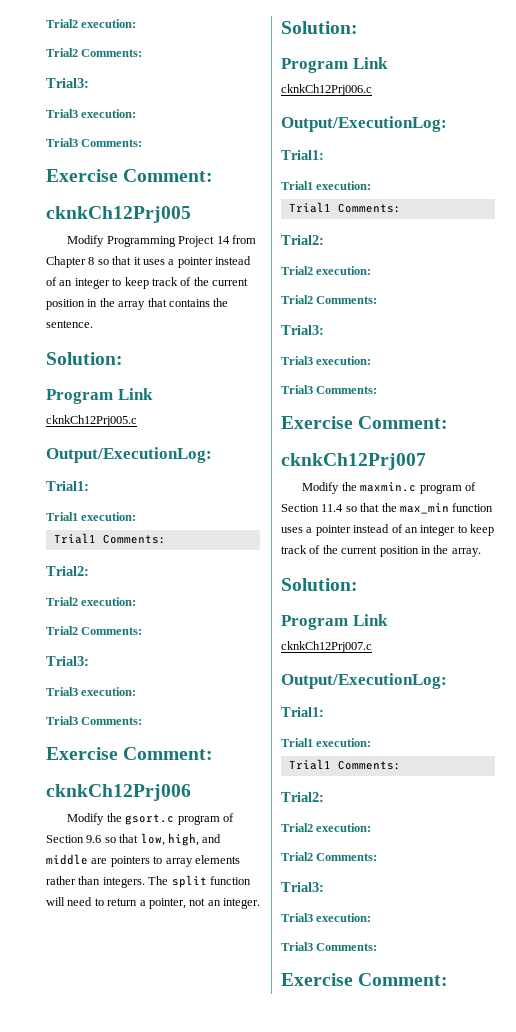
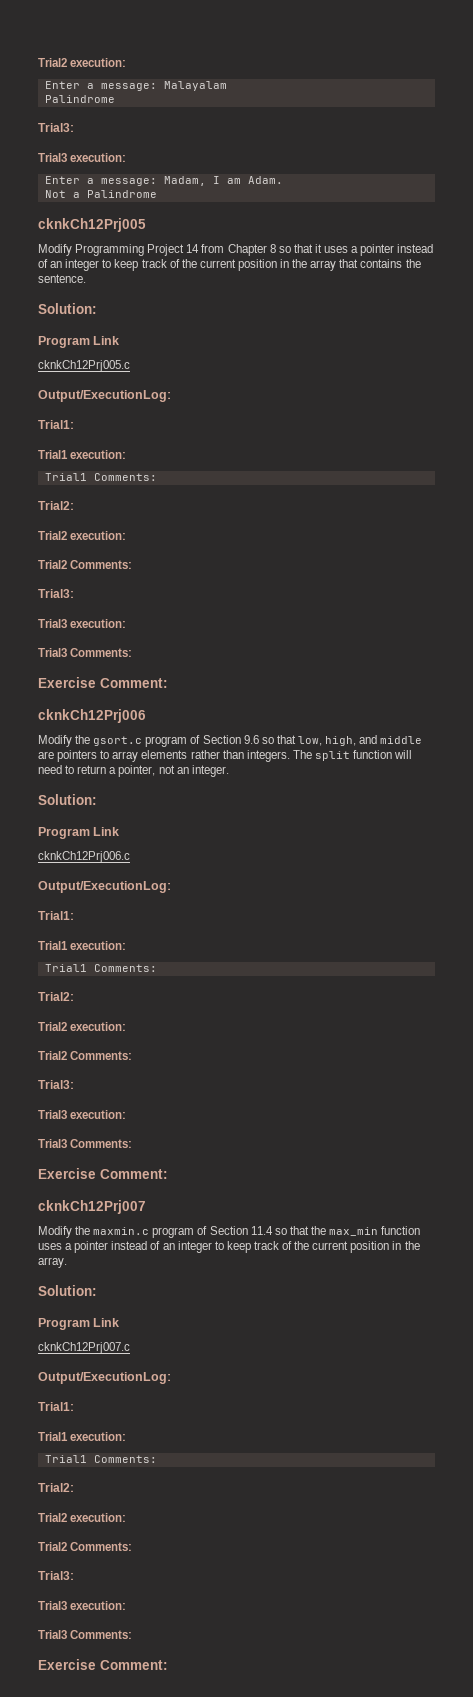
[46,19,137,28] [46,48,143,57] [46,78,89,88] [46,109,137,118] [46,138,143,147] [46,169,214,182] Trial2 execution: // Trial2 Comments: // Trial3: // Trial3 execution: // Trial3 Comments: // Exercise Comment: -> [38,58,127,67] [44,81,227,91] [44,95,115,103] [38,123,74,132] [38,153,127,162] [44,176,283,186] [44,190,157,198] Trial2 execution: // Enter a message: Malayalam // Palindrome // Trial3: // Trial3 execution: // Enter a message: Madam, I am Adam. // Not a Palindrome

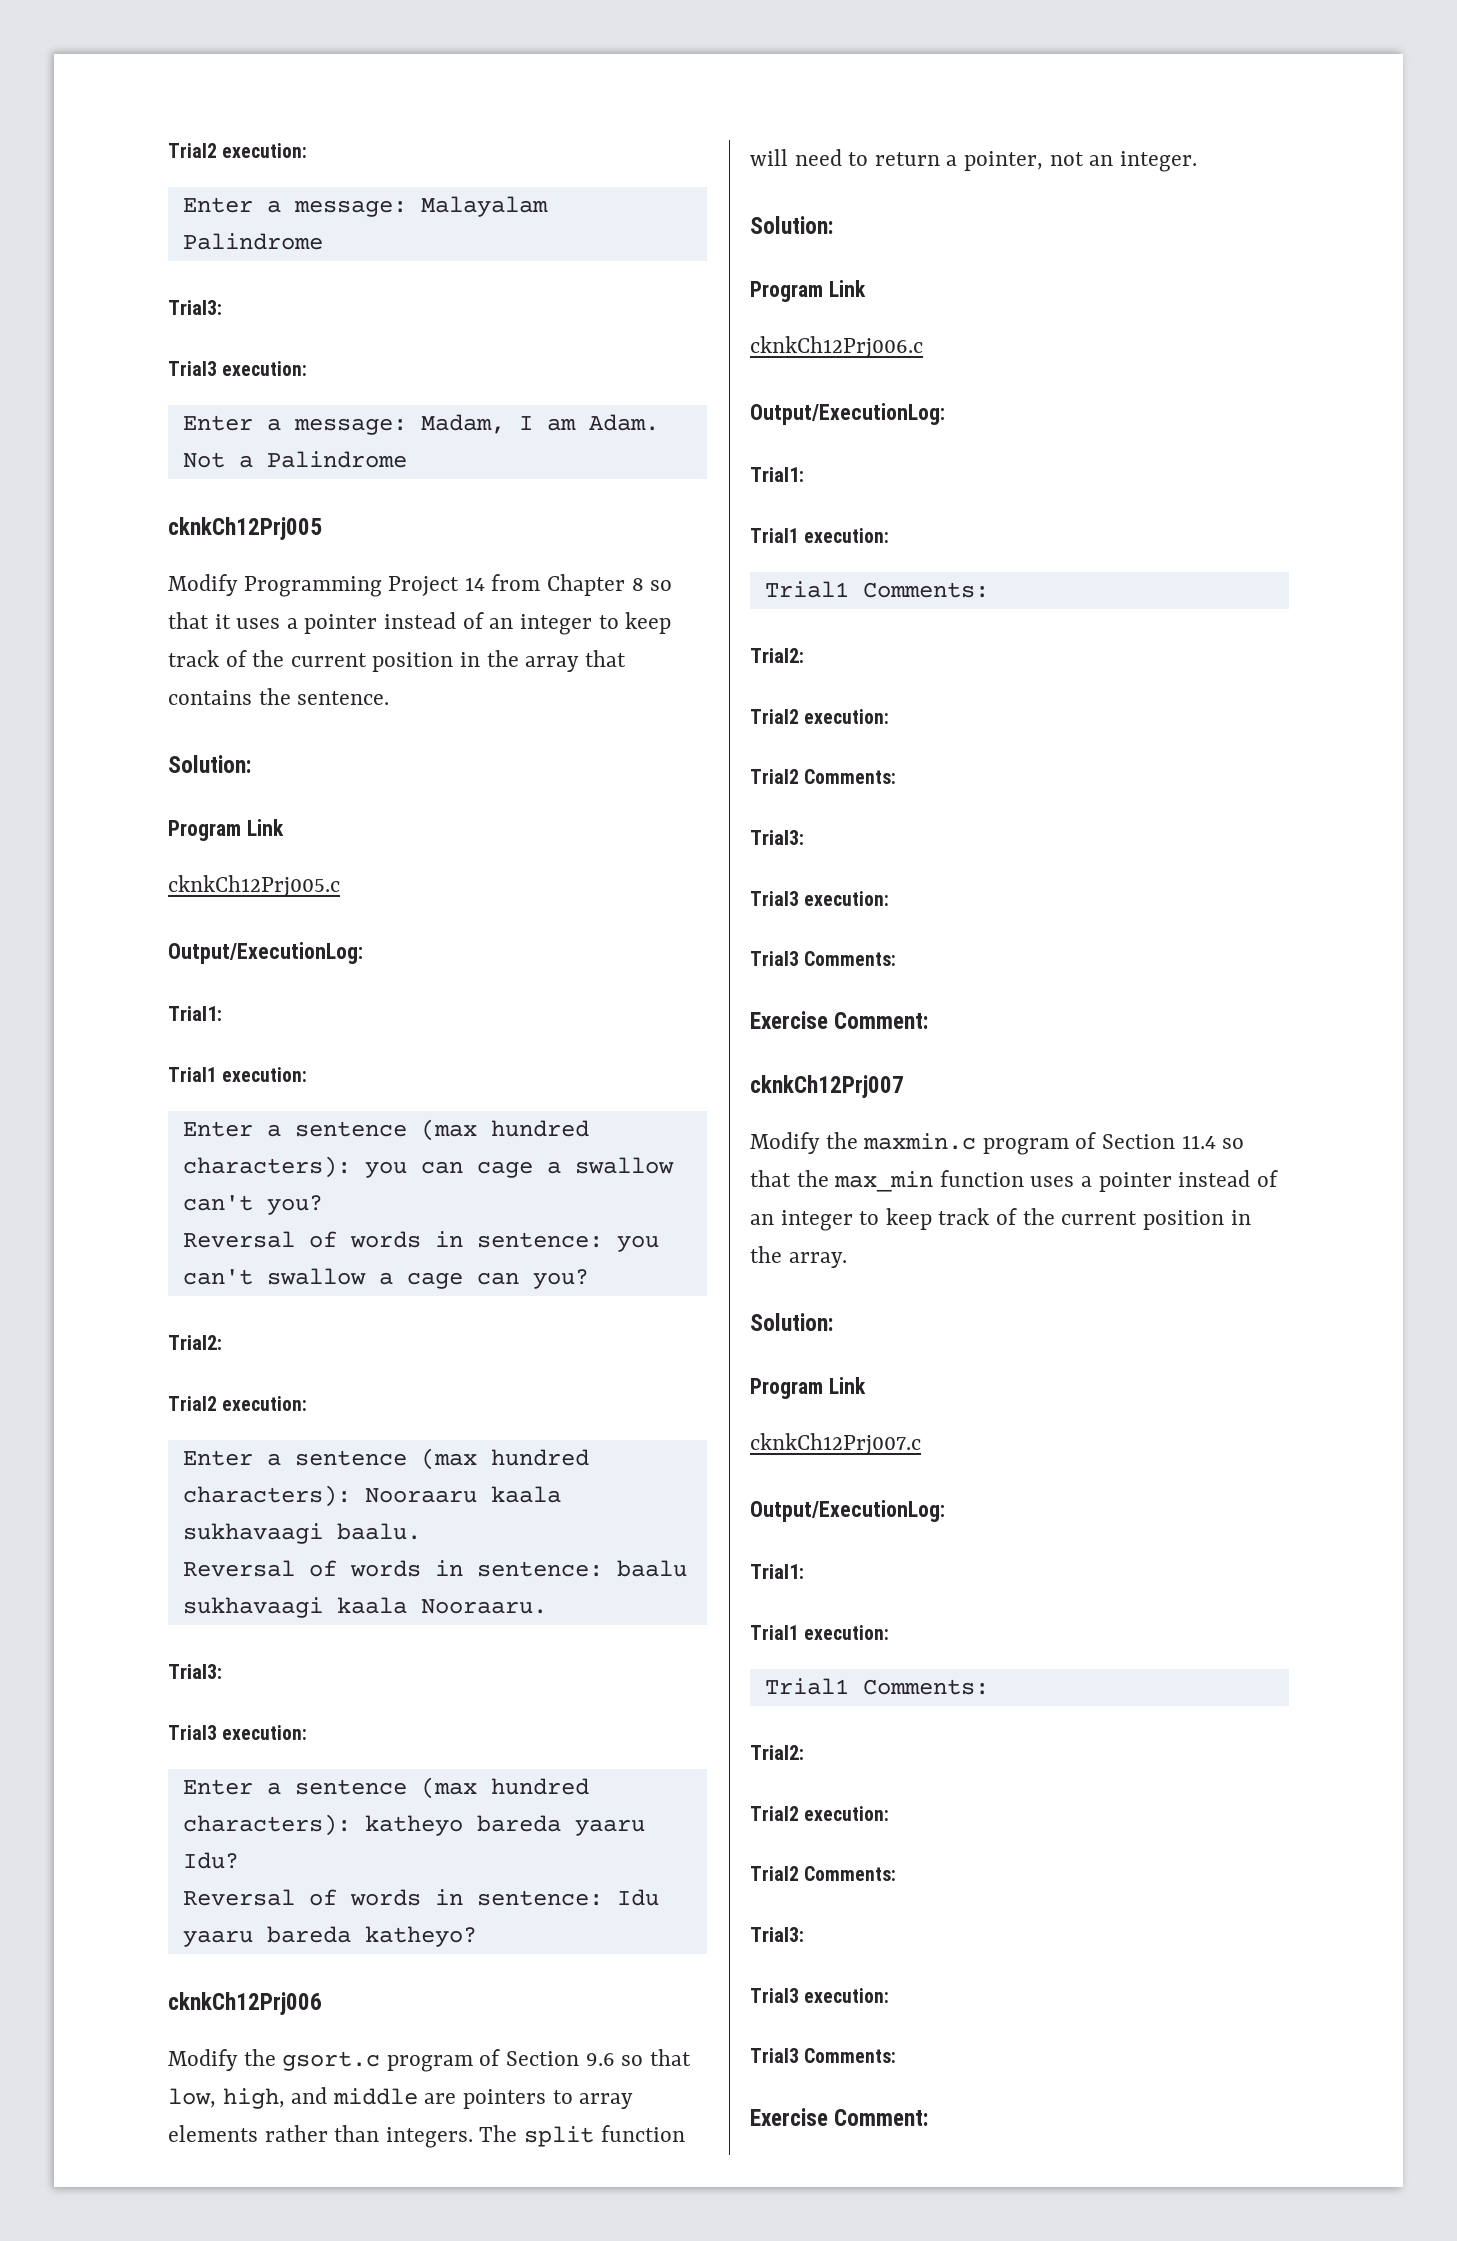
[44,473,157,481] [38,501,74,510] [38,531,127,540] [38,560,133,569] [38,589,74,598] [38,619,127,628] [38,648,133,657] [38,677,168,688] Trial1 Comments: // Trial2: // Trial2 execution: // Trial2 Comments: // Trial3: // Trial3 execution: // Trial3 Comments: // Exercise Comment: -> [182,1119,589,1141] [182,1156,674,1178] [182,1195,323,1215] [182,1231,659,1252] [182,1268,589,1289] [168,1335,222,1350] [168,1396,308,1411] [182,1448,589,1470] [182,1485,561,1507] [182,1523,421,1544] [182,1560,687,1577] [182,1597,547,1618] [168,1664,222,1679] [168,1725,308,1740] [182,1777,589,1799] [182,1814,645,1836] [182,1852,239,1869] [182,1889,659,1906] [182,1926,477,1947] Enter a sentence (max hundred characters): you can cage a swallow can't you? // Reversal of words in sentence: you can't swallow a cage can you? // Trial2: // Trial2 execution: // Enter a sentence (max hundred characters): Nooraaru kaala sukhavaagi baalu. // Reversal of words in sentence: baalu sukhavaagi kaala Nooraaru. // Trial3: // Trial3 execution: // Enter a sentence (max hundred characters): katheyo bareda yaaru Idu? // Reversal of words in sentence: Idu yaaru bareda katheyo?

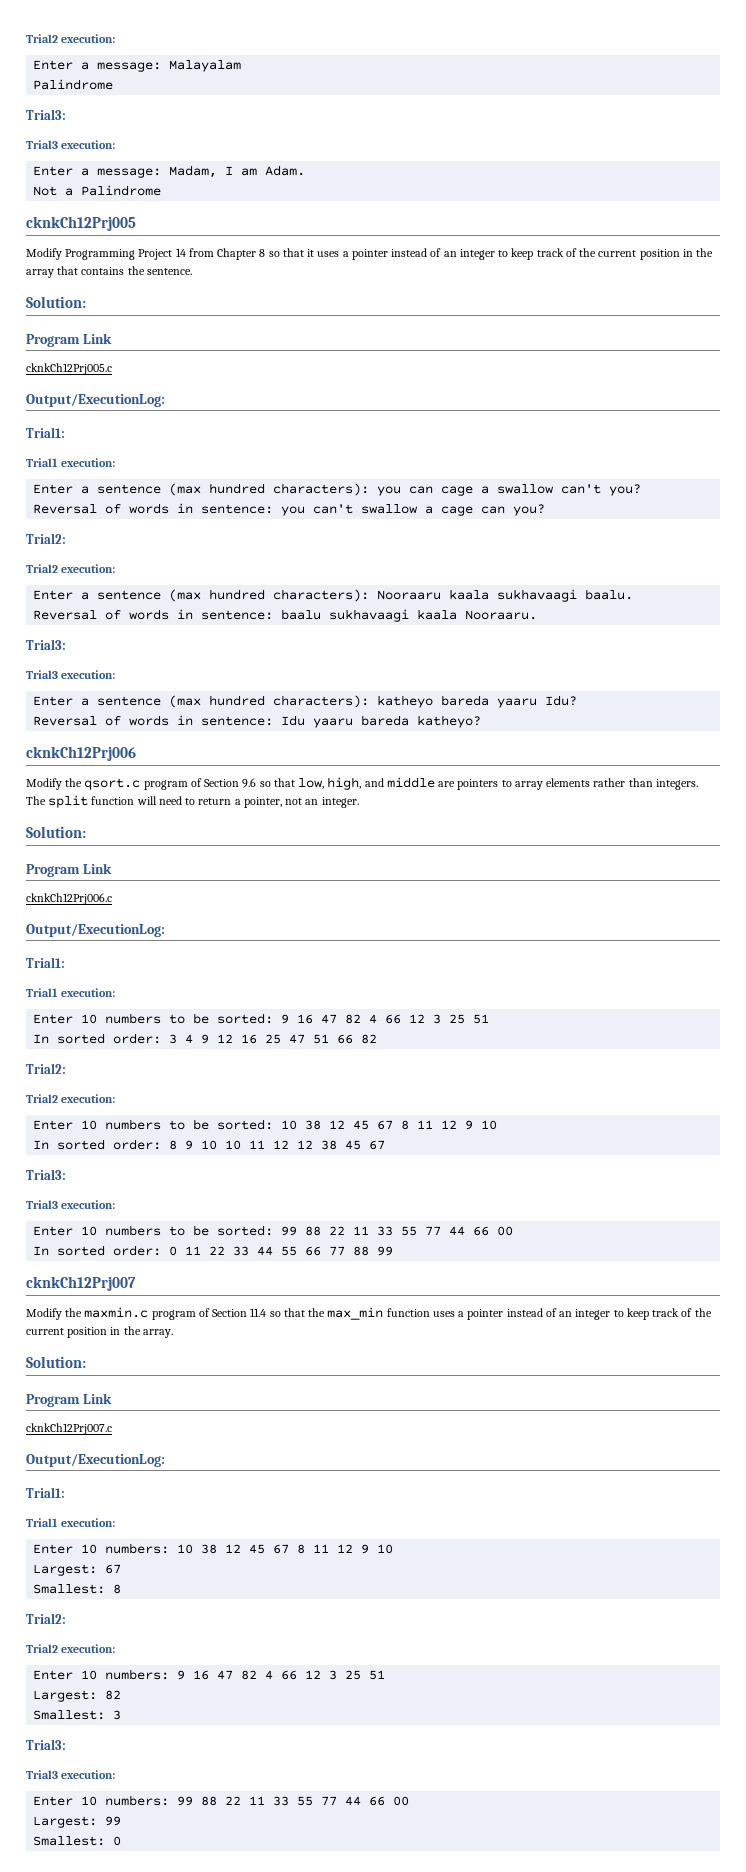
[282,2051,381,2071] gsort.c -> [84,778,141,790] qsort.c
[764,581,989,598] [750,648,804,663] [750,709,890,724] [750,769,897,784] [750,830,804,845] [750,891,890,906] [750,951,897,966] [750,1011,929,1029] Trial1 Comments: // Trial2: // Trial2 execution: // Trial2 Comments: // Trial3: // Trial3 execution: // Trial3 Comments: // Exercise Comment: -> [33,1013,490,1024] [33,1033,378,1044] [26,1063,66,1074] [26,1094,116,1103] [33,1119,498,1130] [33,1139,386,1150] [26,1169,66,1180] [26,1200,116,1209] [33,1225,514,1236] [33,1245,394,1256] Enter 10 numbers to be sorted: 9 16 47 82 4 66 12 3 25 51 // In sorted order: 3 4 9 12 16 25 47 51 66 82 // Trial2: // Trial2 execution: // Enter 10 numbers to be sorted: 10 38 12 45 67 8 11 12 9 10 // In sorted order: 8 9 10 10 11 12 12 38 45 67 // Trial3: // Trial3 execution: // Enter 10 numbers to be sorted: 99 88 22 11 33 55 77 44 66 00 // In sorted order: 0 11 22 33 44 55 66 77 88 99
[764,1678,989,1695] [750,1745,804,1760] [750,1806,890,1821] [750,1866,897,1881] [750,1927,804,1942] [750,1988,890,2003] [750,2048,897,2063] [750,2108,929,2126] Trial1 Comments: // Trial2: // Trial2 execution: // Trial2 Comments: // Trial3: // Trial3 execution: // Trial3 Comments: // Exercise Comment: -> [33,1543,394,1554] [33,1564,122,1576] [33,1584,122,1594] [26,1613,66,1624] [26,1644,116,1653] [33,1669,386,1680] [33,1690,122,1702] [33,1710,122,1720] [26,1739,66,1750] [26,1770,116,1779] [33,1795,410,1806] [33,1816,122,1828] [33,1836,122,1846] Enter 10 numbers: 10 38 12 45 67 8 11 12 9 10 // Largest: 67 // Smallest: 8 // Trial2: // Trial2 execution: // Enter 10 numbers: 9 16 47 82 4 66 12 3 25 51 // Largest: 82 // Smallest: 3 // Trial3: // Trial3 execution: // Enter 10 numbers: 99 88 22 11 33 55 77 44 66 00 // Largest: 99 // Smallest: 0

